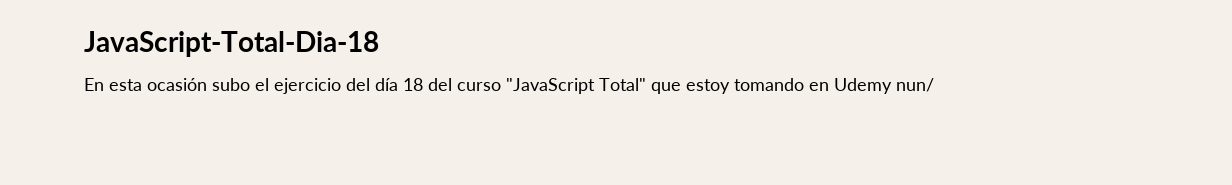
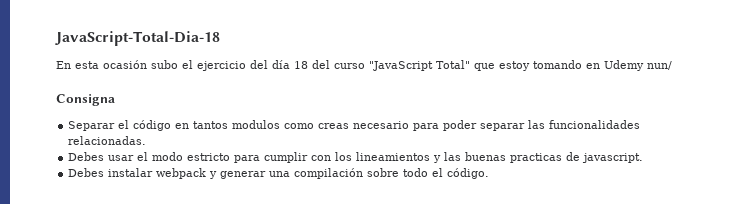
(934, 85) none -> [56,94,115,106] [68,120,641,131] [68,136,147,145] [68,152,644,163] [68,168,490,179] // Consigna // Separar el código en tantos modulos como creas necesario para poder separar las funcionalidades relacionadas. // Debes usar el modo estricto para cumplir con los lineamientos y las buenas practicas de javascript. // Debes instalar webpack y generar una compilación sobre todo el código.

